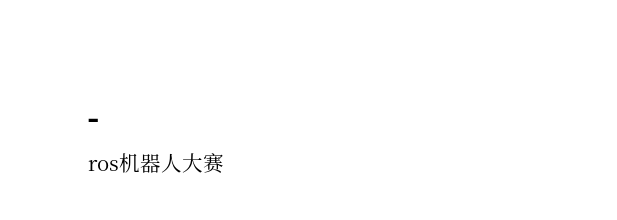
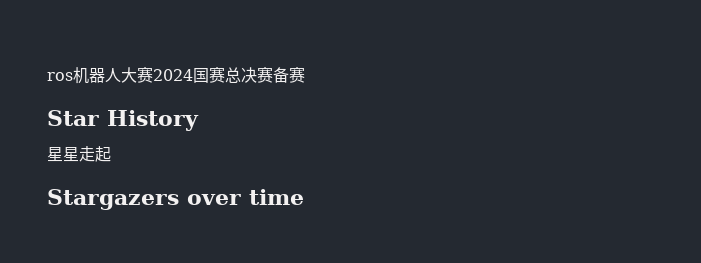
[88,118,98,127] - // -> (47, 76) none
(224, 163) none -> [153,66,305,83] [47,110,199,131] [47,146,111,162] [47,189,304,210] 2024国赛总决赛备赛 // Star History // 星星走起 // Stargazers over time

